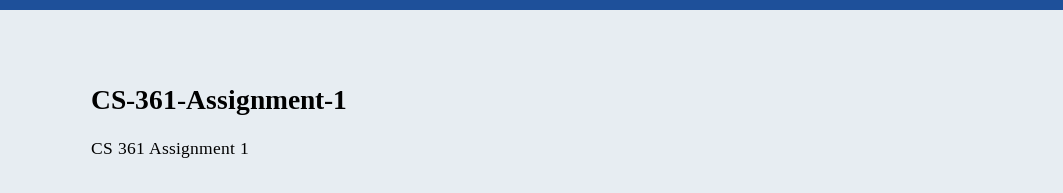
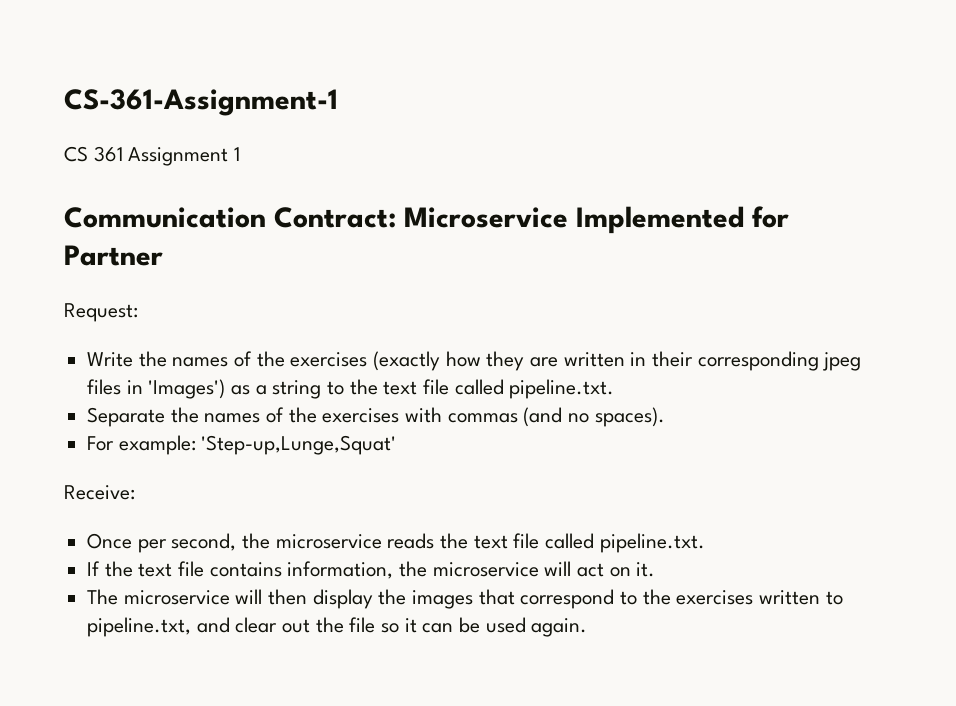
(250, 148) none -> [64,206,789,234] [64,245,163,266] [64,303,138,322] [87,351,862,371] [87,379,615,399] [87,407,665,427] [87,435,397,455] [64,485,135,500] [87,533,705,553] [87,561,656,579] [87,589,843,609] [87,617,588,637] // Communication Contract: Microservice Implemented for Partner // Request: // Write the names of the exercises (exactly how they are written in their corresponding jpeg files in 'Images') as a string to the text file called pipeline.txt. // Separate the names of the exercises with commas (and no spaces). // For example: 'Step-up,Lunge,Squat' // Receive: // Once per second, the microservice reads the text file called pipeline.txt. // If the text file contains information, the microservice will act on it. // The microservice will then display the images that correspond to the exercises written to pipeline.txt, and clear out the file so it can be used again.

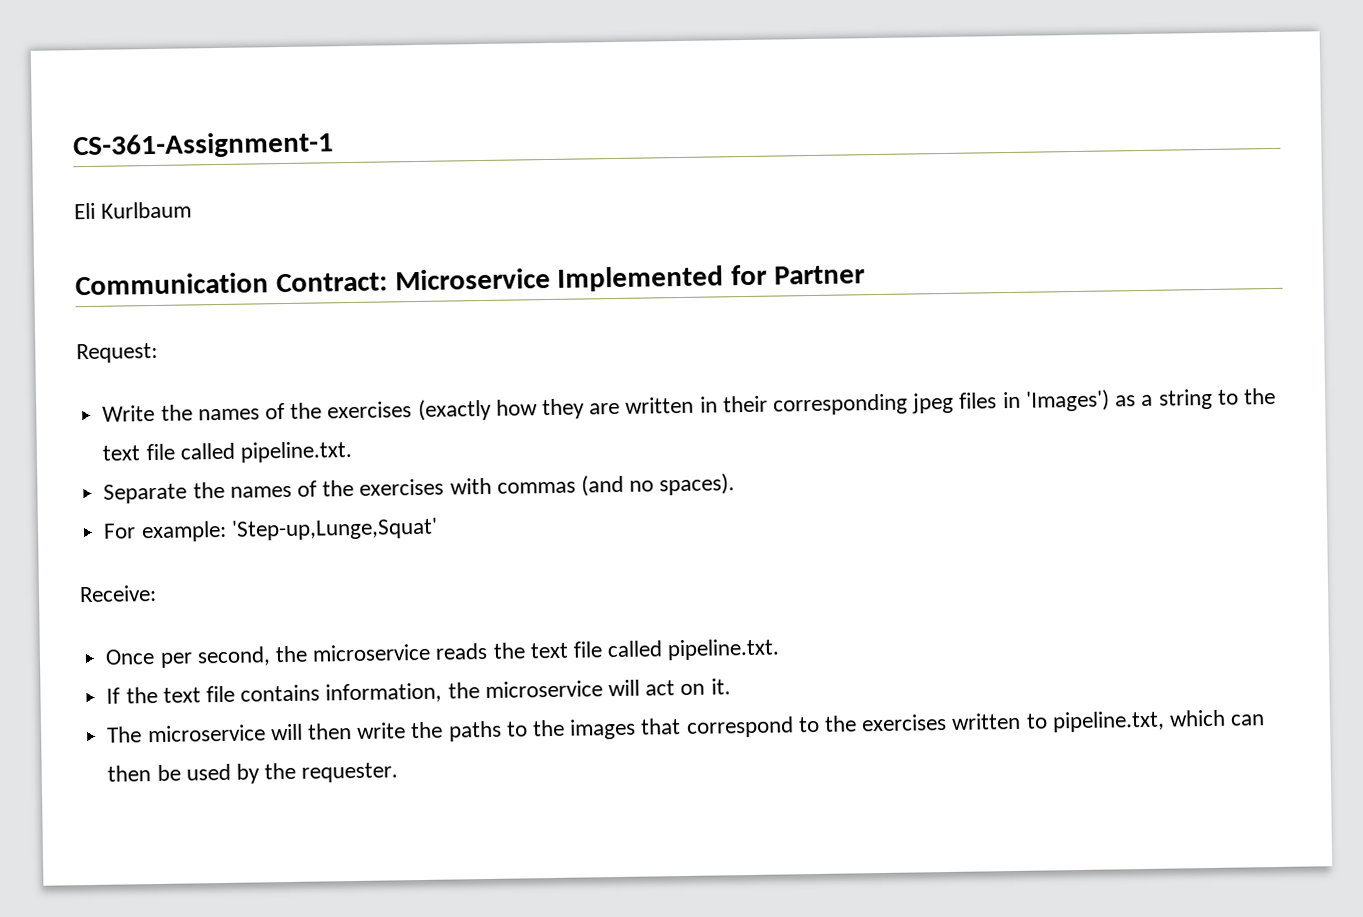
[64,146,241,166] CS 361 Assignment 1 -> [74,201,193,220] Eli Kurlbaum
[312,589,373,609] display -> [356,720,528,742] write the paths to
[196,617,588,637] and clear out the file so it can be used again. -> [1169,709,1266,727] [107,762,399,784] which can then be used by the requester.

